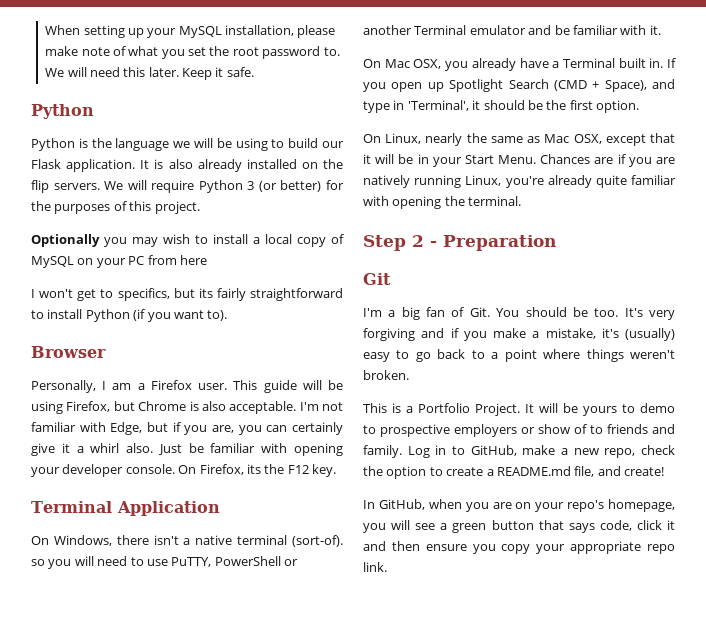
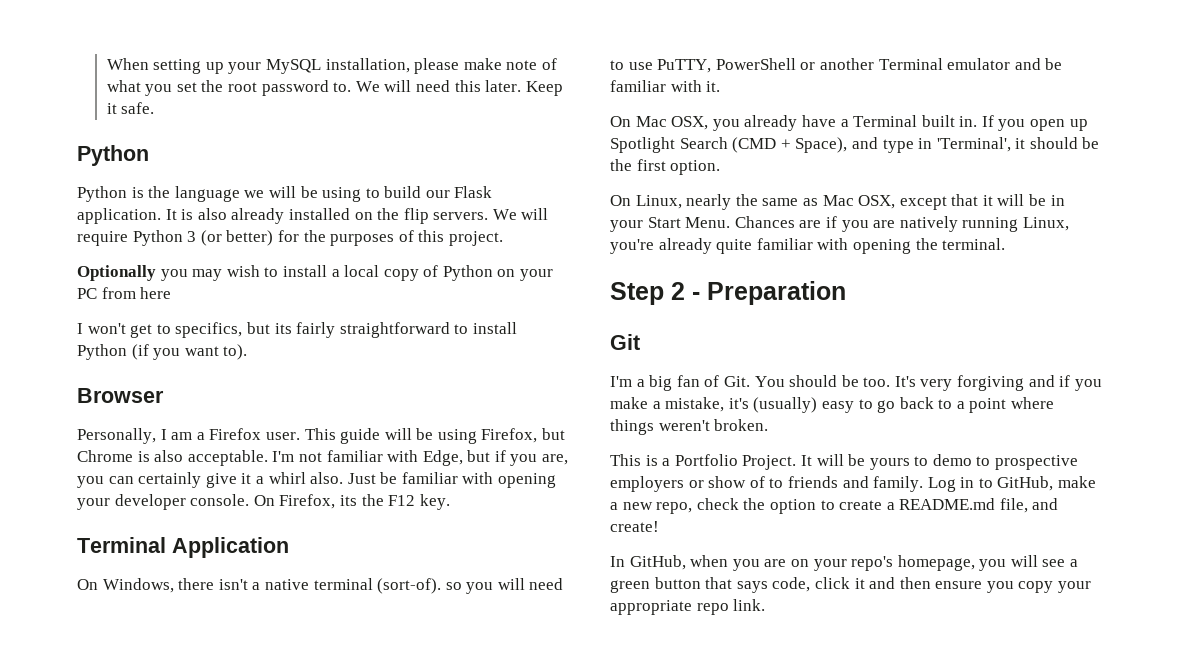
[31,256,74,268] MySQL -> [442,265,493,281] Python

